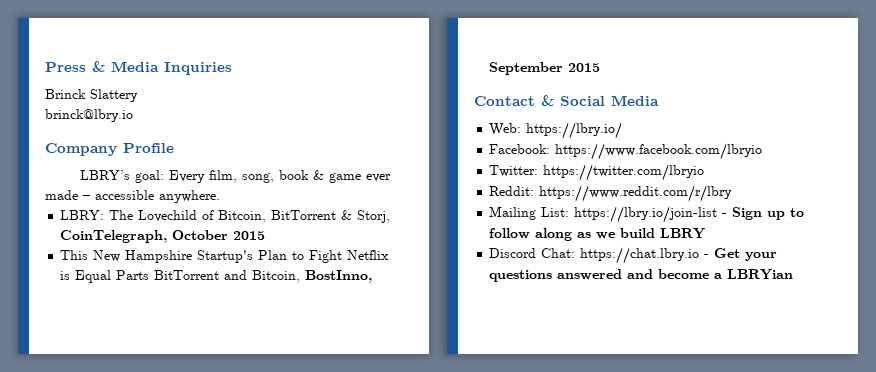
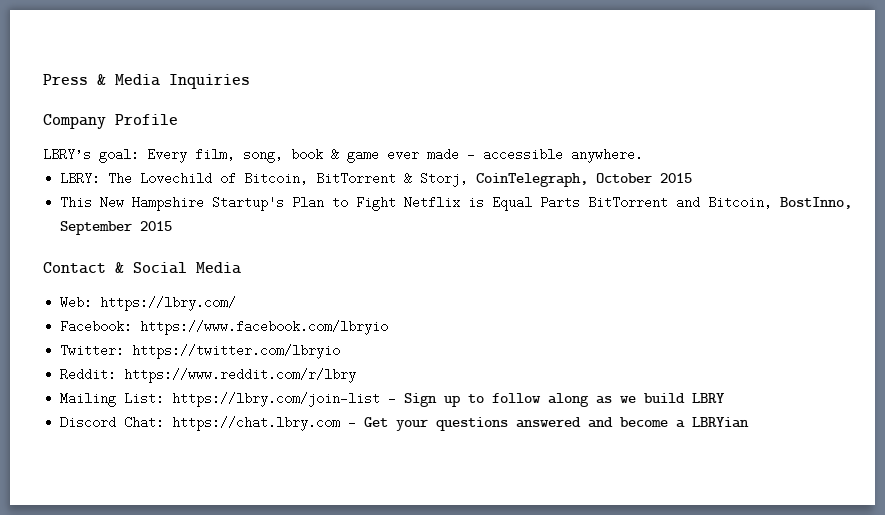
[45,89,138,102] [45,109,133,122] // Brinck Slattery // brinck@lbry.io -> (250, 81) none
[526,122,623,139] https://lbry.io/ -> [100,296,237,311] https://lbry.com/
[574,206,718,223] https://lbry.io/join-list -> [172,392,381,407] https://lbry.com/join-list
[580,247,700,264] https://chat.lbry.io -> [172,416,341,431] https://chat.lbry.com

